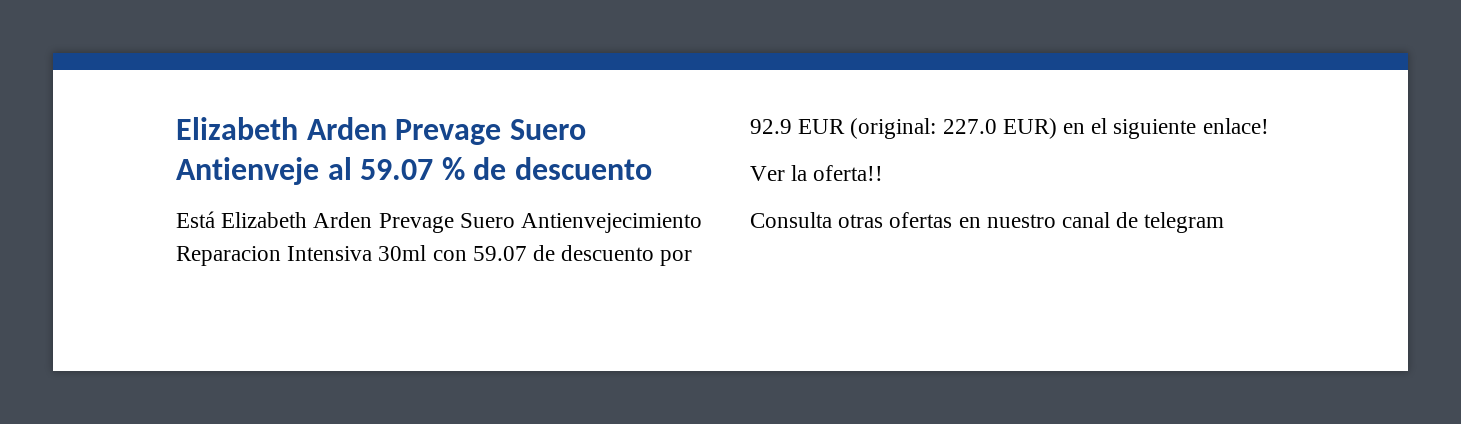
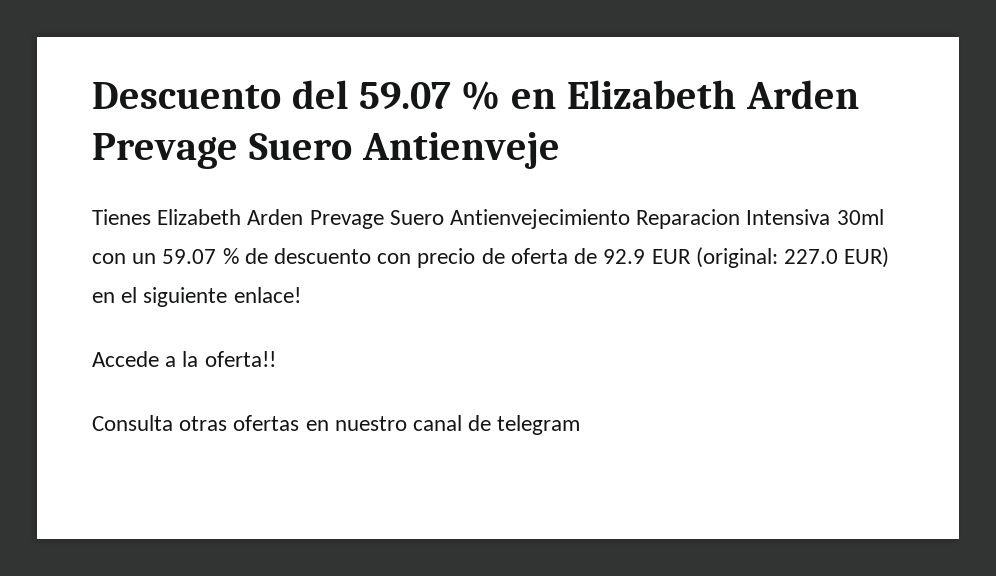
(176, 128) none -> [92,80,557,110] Descuento del 59.07 % en
[327,157,652,180] [176,211,215,228] al 59.07 % de descuento // Está -> [92,209,151,225] // Tienes
[472,245,693,266] 59.07 de descuento por -> [132,248,598,268] un 59.07 % de descuento con precio de oferta de
[750,166,785,181] Ver -> [92,351,177,367] Accede a

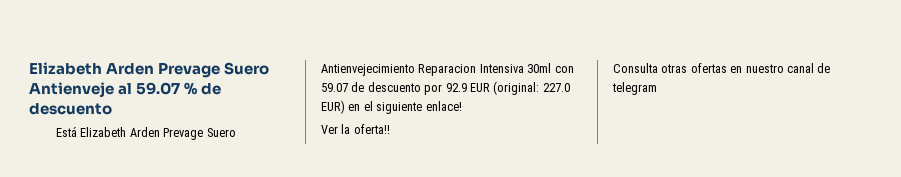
[92,80,557,110] Descuento del 59.07 % en -> (29, 68) none
[92,209,151,225] // Tienes -> [118,82,222,95] [29,103,112,115] [56,126,78,137] al 59.07 % de descuento // Está
[132,248,598,268] un 59.07 % de descuento con precio de oferta de -> [321,82,443,95] 59.07 de descuento por
[92,351,177,367] Accede a -> [321,125,338,134] Ver

